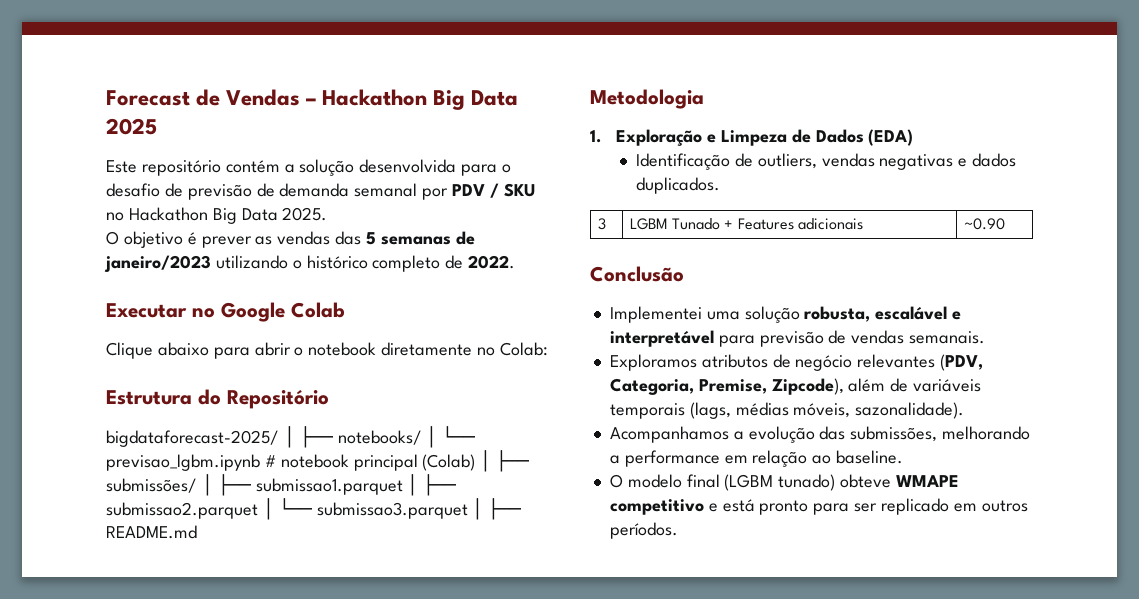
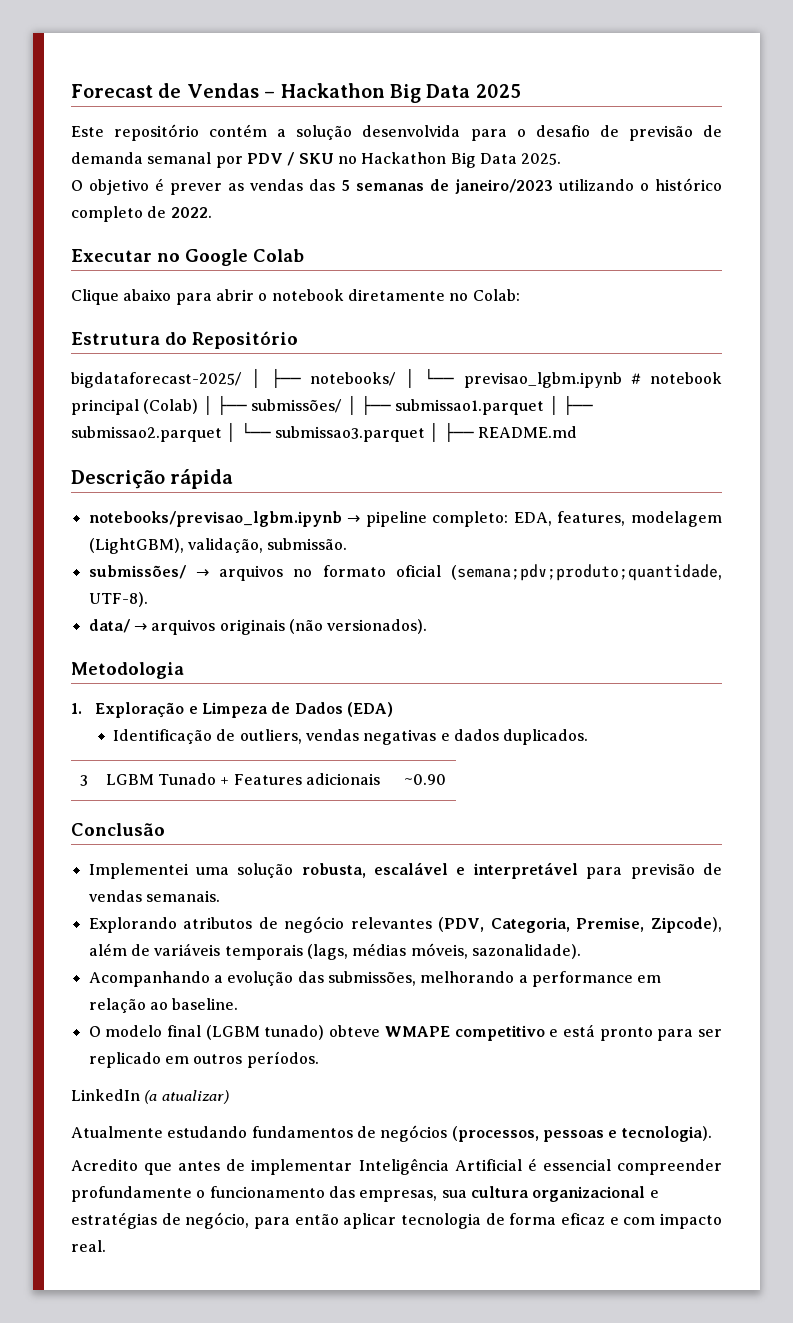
(197, 532) none -> [71,469,234,489] [88,511,723,527] [88,538,348,554] [88,564,722,581] [88,592,148,607] [88,619,428,635] // Descrição rápida // notebooks/previsao_lgbm.ipynb → pipeline completo: EDA, features, modelagem (LightGBM), validação, submissão. // submissões/ → arquivos no formato oficial (semana;pdv;produto;quantidade, UTF-8). // data/ → arquivos originais (não versionados).
[609,354,697,371] Exploramos -> [88,917,177,933] Explorando
[609,426,729,443] Acompanhamos -> [88,971,210,987] Acompanhando
(678, 530) none -> [71,1089,229,1104] [71,1125,712,1142] [71,1158,722,1175] [71,1186,659,1202] [71,1212,722,1229] [71,1240,106,1252] // LinkedIn (a atualizar) // Atualmente estudando fundamentos de negócios (processos, pessoas e tecnologia). // Acredito que antes de implementar Inteligência Artificial é essencial compreender profundamente o funcionamento das empresas, sua cultura organizacional e estratégias de negócio, para então aplicar tecnologia de forma eficaz e com impacto real.

